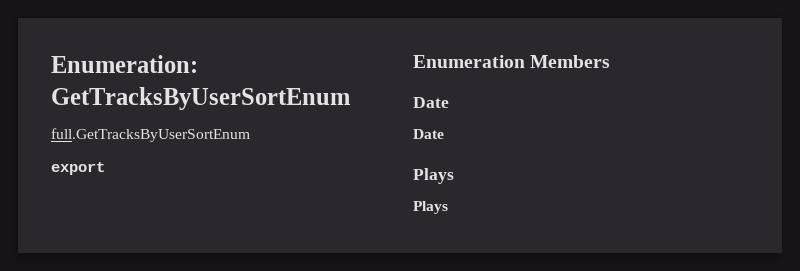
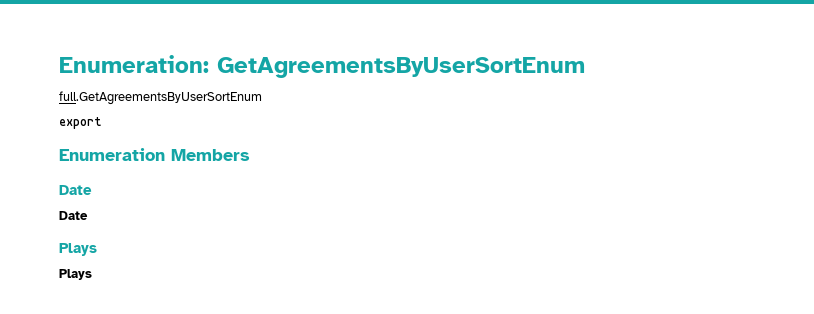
[51,87,350,110] [51,128,250,142] GetTracksByUserSortEnum // full.GetTracksByUserSortEnum -> [217,57,585,78] [59,91,262,105] GetAgreementsByUserSortEnum // full.GetAgreementsByUserSortEnum

